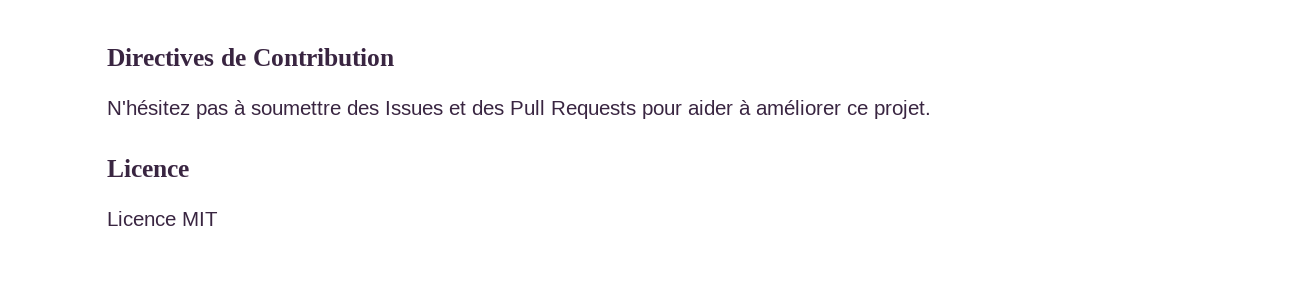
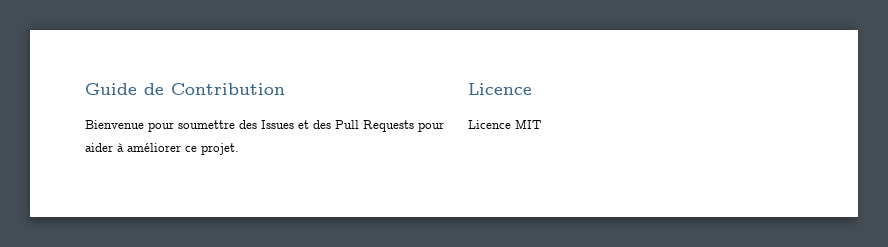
[107,48,214,66] Directives -> [85,83,137,95] Guide
[107,100,246,119] N'hésitez pas à -> [85,120,174,132] Bienvenue pour

